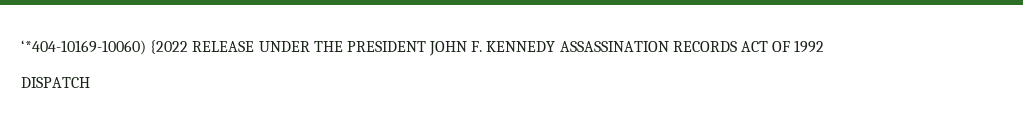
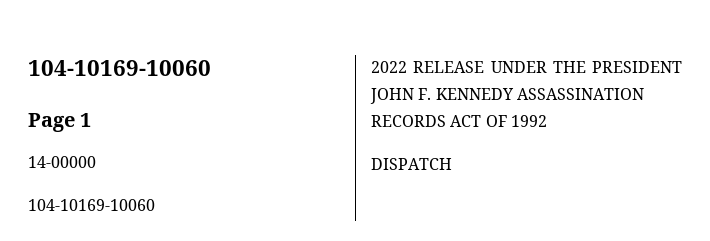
[21,40,189,55] ‘*404-10169-10060) {2022 -> [28,60,211,76] [28,113,92,132] [28,156,96,168] [28,199,155,211] [371,61,407,73] 104-10169-10060 // Page 1 // 14-00000 // 104-10169-10060 // 2022

